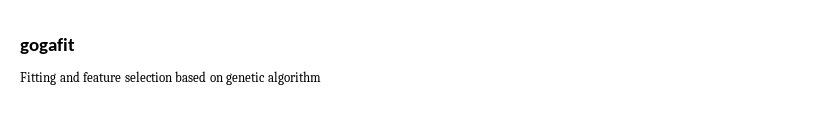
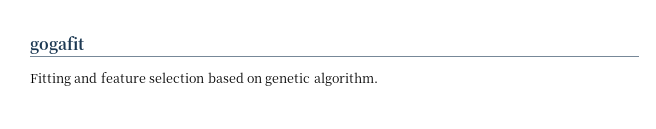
[267,71,321,85] algorithm -> [313,72,378,86] algorithm.

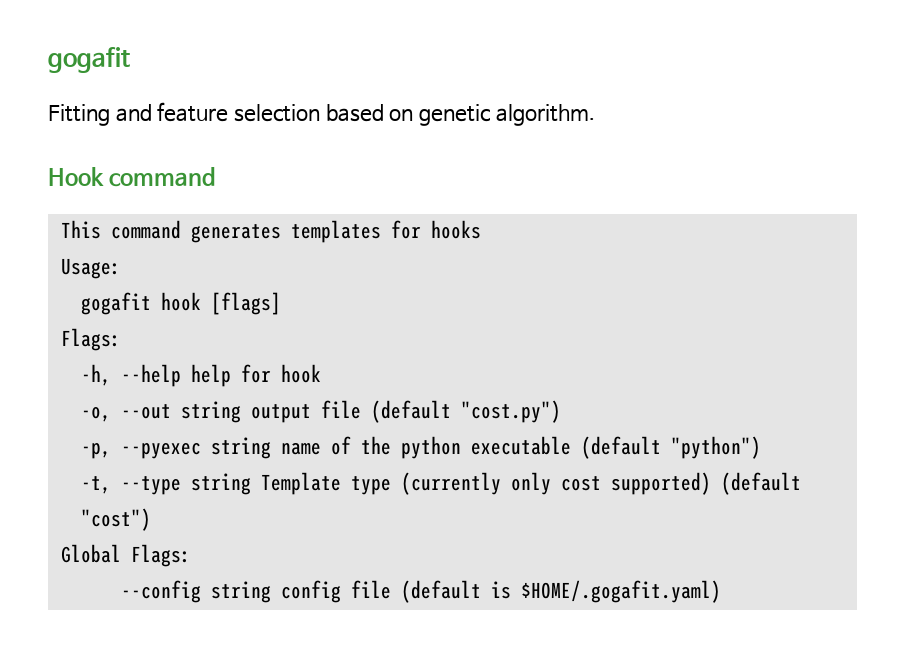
(378, 79) none -> [48,167,217,187] [60,220,481,243] [60,258,121,279] [80,292,281,315] [60,328,121,351] [80,364,321,387] [80,400,561,423] [80,436,761,459] [80,472,801,495] [80,508,151,531] [60,544,191,567] [120,580,721,603] // Hook command // This command generates templates for hooks // Usage: // gogafit hook [flags] // Flags: // -h, --help help for hook // -o, --out string output file (default "cost.py") // -p, --pyexec string name of the python executable (default "python") // -t, --type string Template type (currently only cost supported) (default "cost") // Global Flags: // --config string config file (default is $HOME/.gogafit.yaml)

